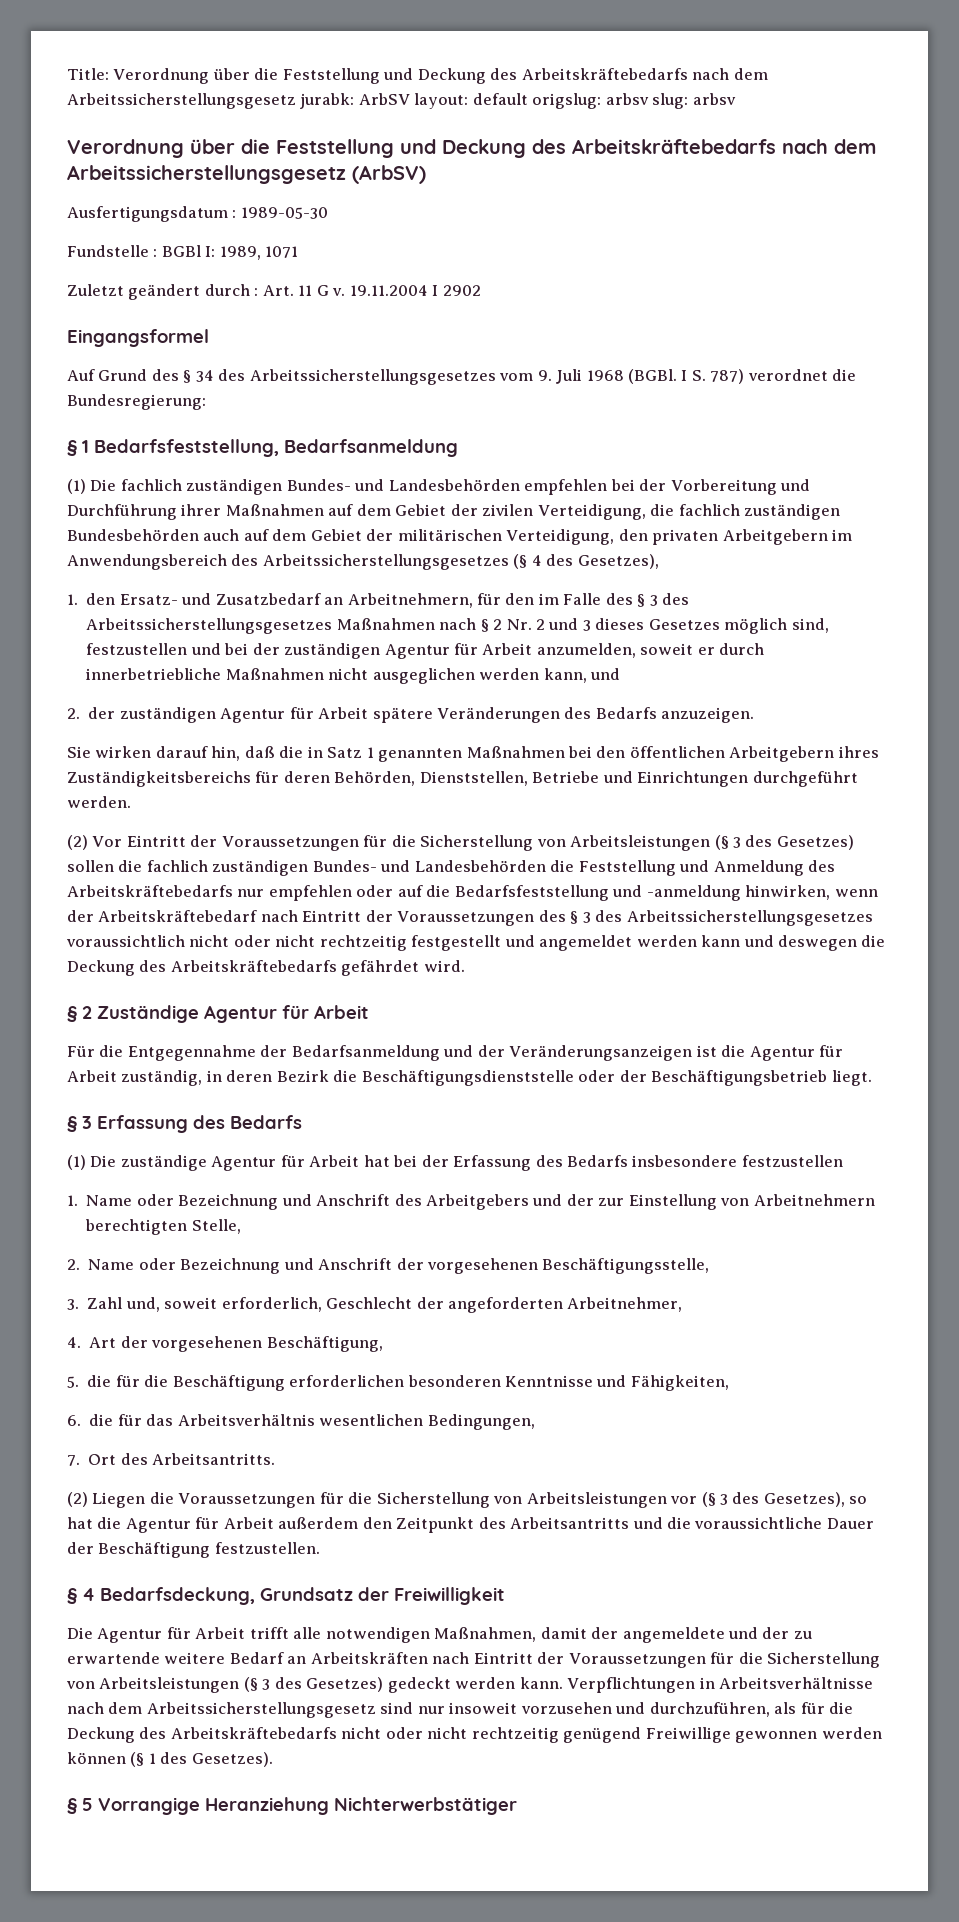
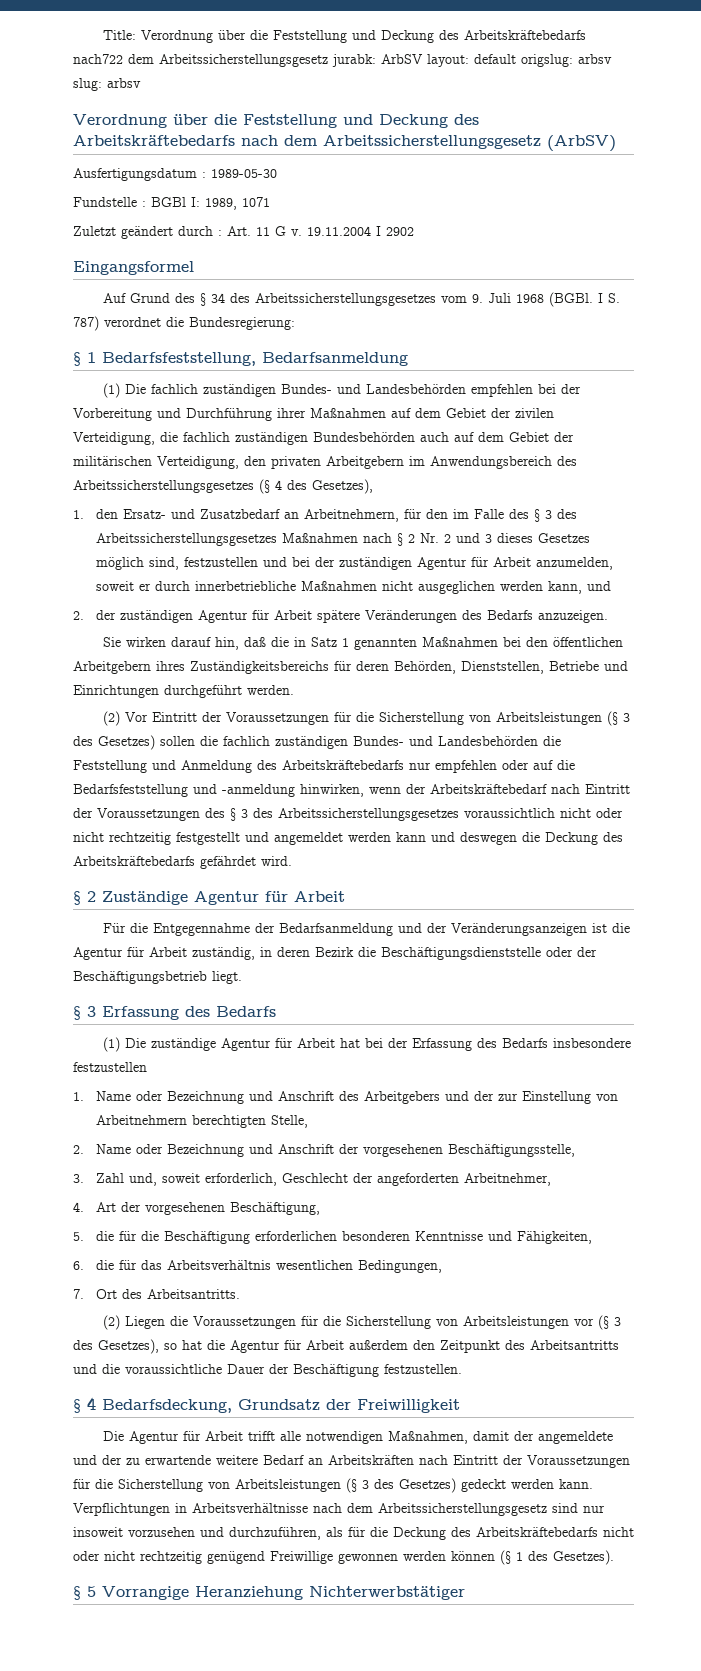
[692,68,730,80] nach -> [73,54,123,64] nach722

